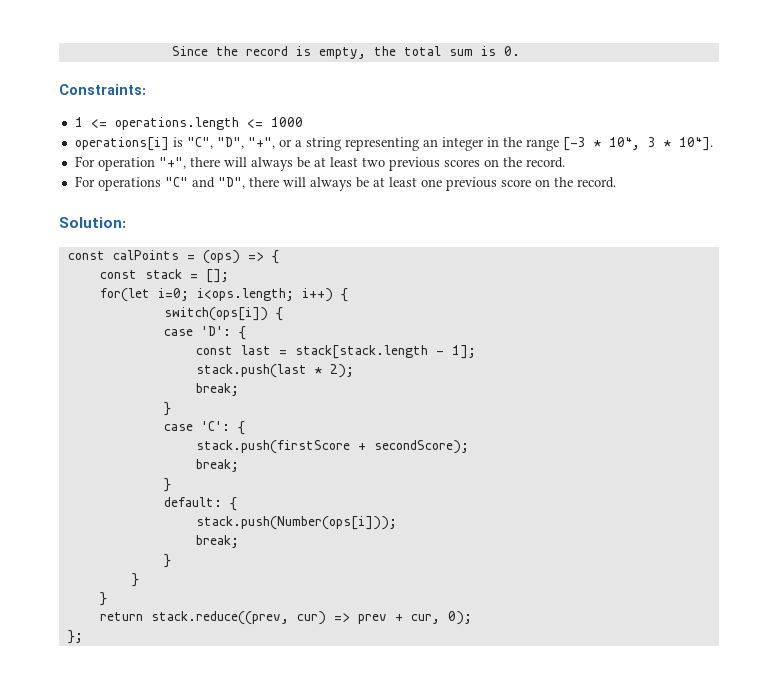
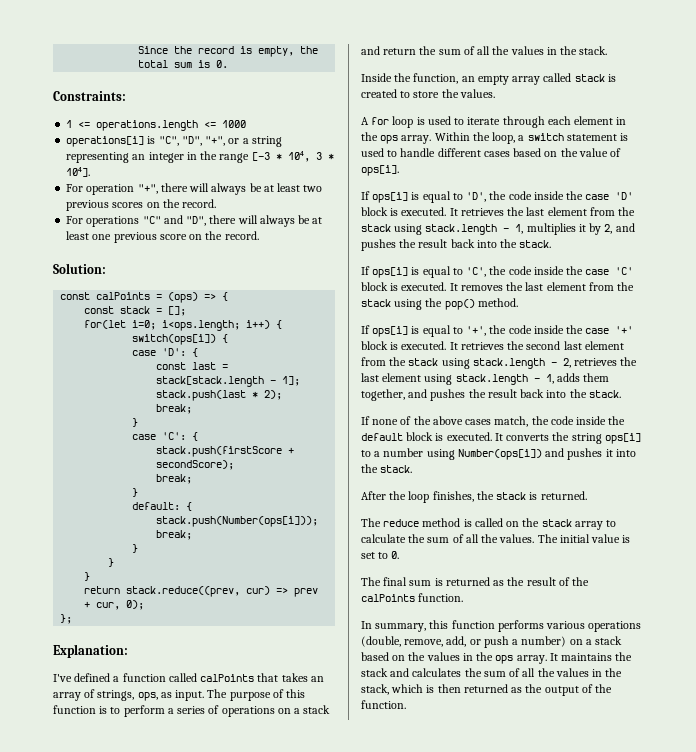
(83, 637) none -> [53,644,128,658] [53,673,324,682] [53,689,306,701] [53,705,331,717] [361,46,608,55] [361,73,616,85] [361,89,495,98] [361,116,627,128] [361,132,629,144] [361,148,622,157] [361,165,399,176] [361,191,634,203] [361,207,636,216] [361,223,635,235] [361,239,552,251] [361,266,634,278] [361,282,635,291] [361,298,518,310] [361,325,634,337] [361,341,624,350] [361,357,638,369] [361,373,610,385] [361,389,621,401] [361,416,626,427] [361,432,641,444] [361,448,636,460] [361,464,413,473] [361,491,587,503] [361,518,617,530] [361,534,631,543] [361,551,400,559] [361,577,590,586] [361,593,464,602] [361,620,642,632] [361,636,623,648] [361,652,633,664] [361,668,623,677] [361,684,613,696] [361,700,406,709] // Explanation: // I've defined a function called calPoints that takes an array of strings, ops, as input. The purpose of this function is to perform a series of operations on a stack and return the sum of all the values in the stack. // Inside the function, an empty array called stack is created to store the values. // A for loop is used to iterate through each element in the ops array. Within the loop, a switch statement is used to handle different cases based on the value of ops[i]. // If ops[i] is equal to 'D', the code inside the case 'D' block is executed. It retrieves the last element from the stack using stack.length - 1, multiplies it by 2, and pushes the result back into the stack. // If ops[i] is equal to 'C', the code inside the case 'C' block is executed. It removes the last element from the stack using the pop() method. // If ops[i] is equal to '+', the code inside the case '+' block is executed. It retrieves the second last element from the stack using stack.length - 2, retrieves the last element using stack.length - 1, adds them together, and pushes the result back into the stack. // If none of the above cases match, the code inside the default block is executed. It converts the string ops[i] to a number using Number(ops[i]) and pushes it into the stack. // After the loop finishes, the stack is returned. // The reduce method is called on the stack array to calculate the sum of all the values. The initial value is set to 0. // The final sum is returned as the result of the calPoints function. // In summary, this function performs various operations (double, remove, add, or push a number) on a stack based on the values in the ops array. It maintains the stack and calculates the sum of all the values in the stack, which is then returned as the output of the function.

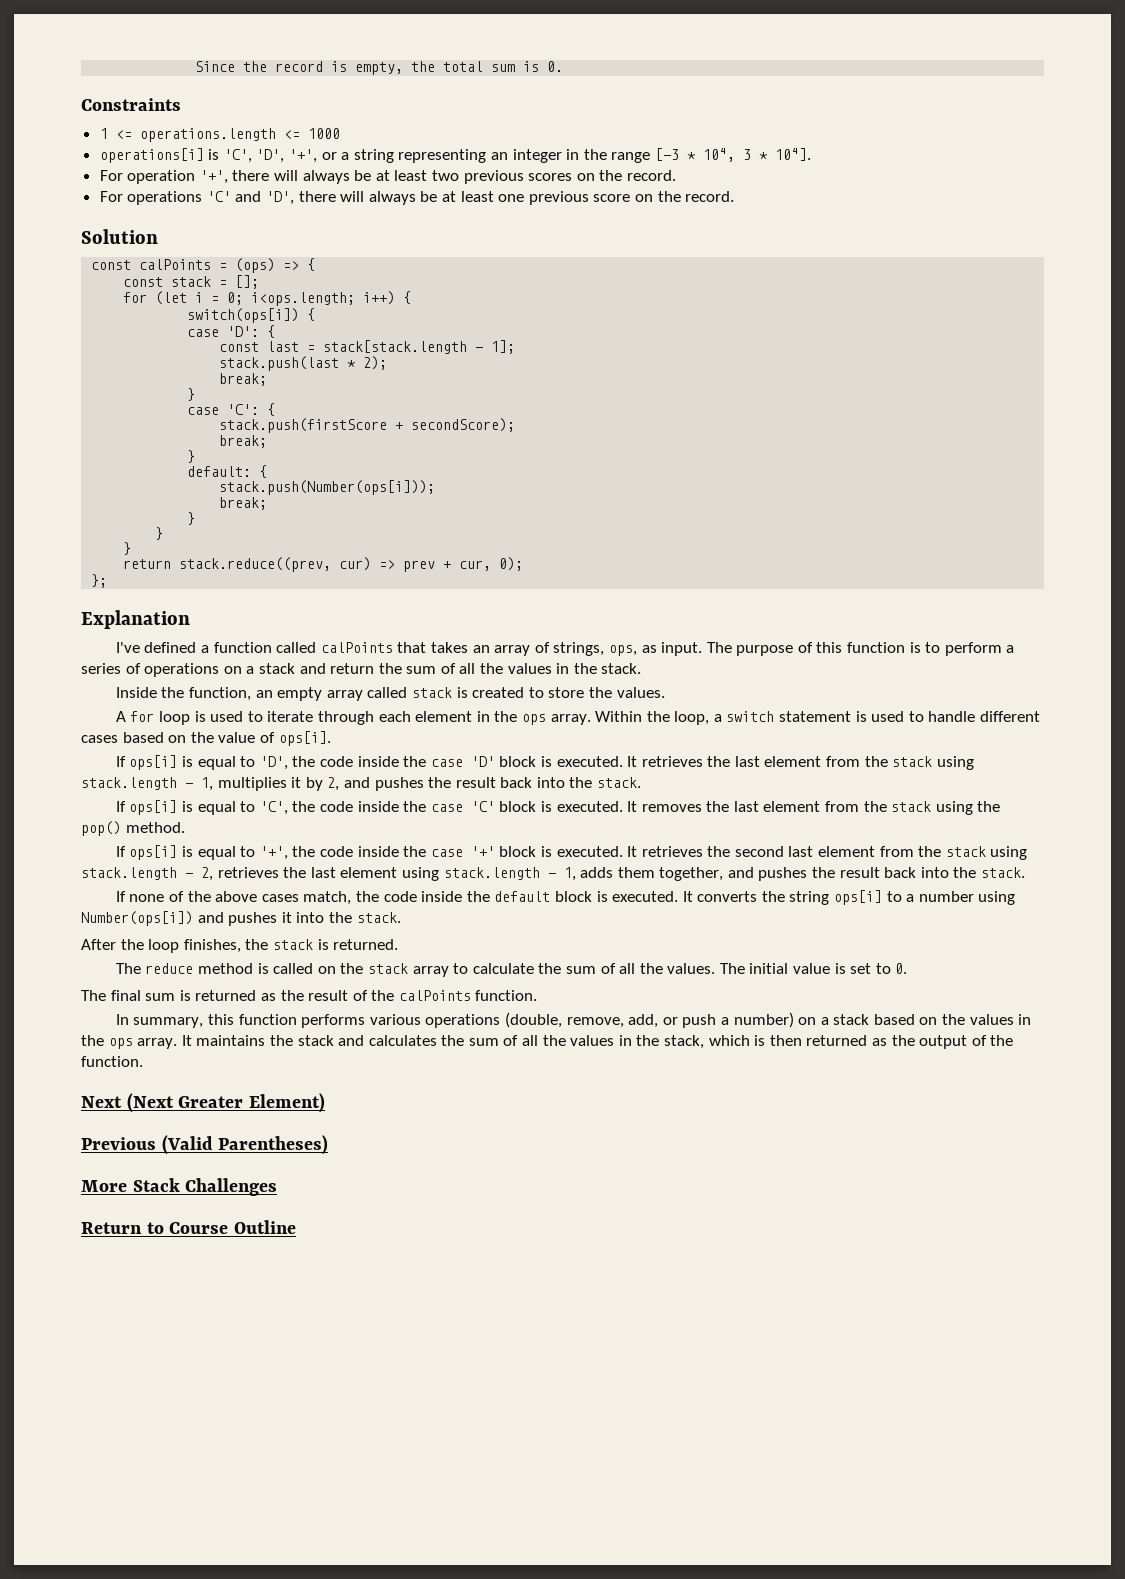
[53,91,126,101] Constraints: -> [81,98,181,111] Constraints
[158,136,226,146] "C", "D", "+", -> [223,149,318,163] 'C', 'D', '+',
[137,184,158,194] "+", -> [199,170,228,184] '+',
[142,215,207,226] "C" and "D", -> [206,191,295,205] 'C' and 'D',
[53,263,106,274] Solution: -> [81,229,158,244] Solution
[84,320,157,330] for(let i=0; -> [123,291,244,305] for (let i = 0;
[53,644,128,658] Explanation: -> [81,610,190,629] Explanation
(406, 704) none -> [81,1093,325,1113] [81,1135,329,1155] [81,1178,278,1196] [81,1220,296,1234] // Next (Next Greater Element) // Previous (Valid Parentheses) // More Stack Challenges // Return to Course Outline

